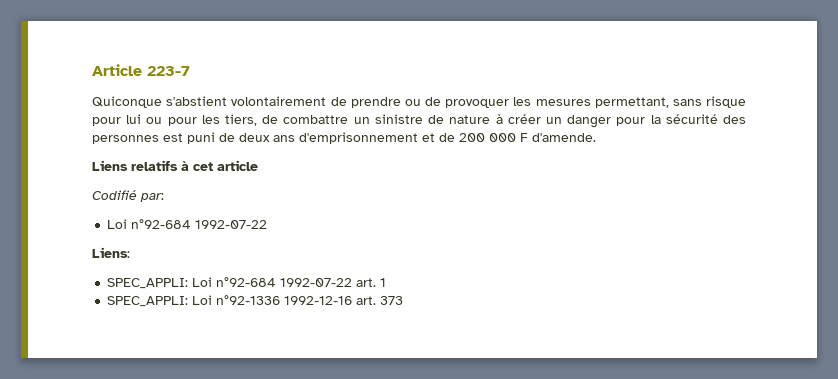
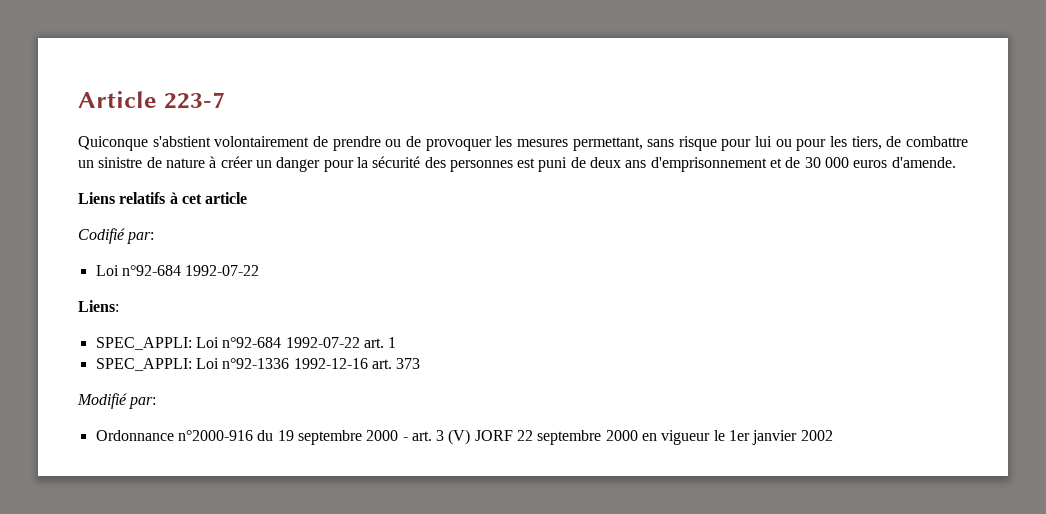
[459,133,528,142] 200 000 F -> [804,157,888,168] 30 000 euros
(404, 300) none -> [77,393,157,409] [95,429,833,445] // Modifié par: // Ordonnance n°2000-916 du 19 septembre 2000 - art. 3 (V) JORF 22 septembre 2000 en vigueur le 1er janvier 2002

